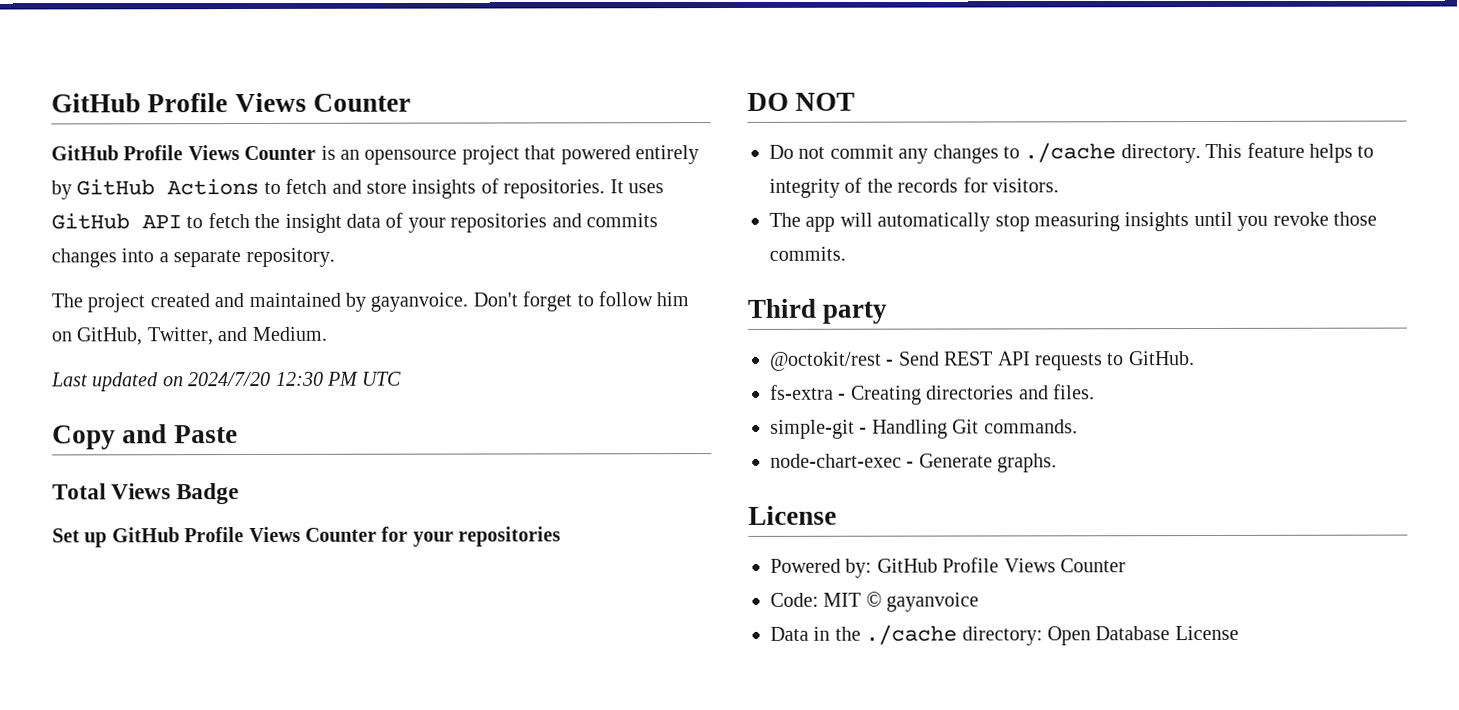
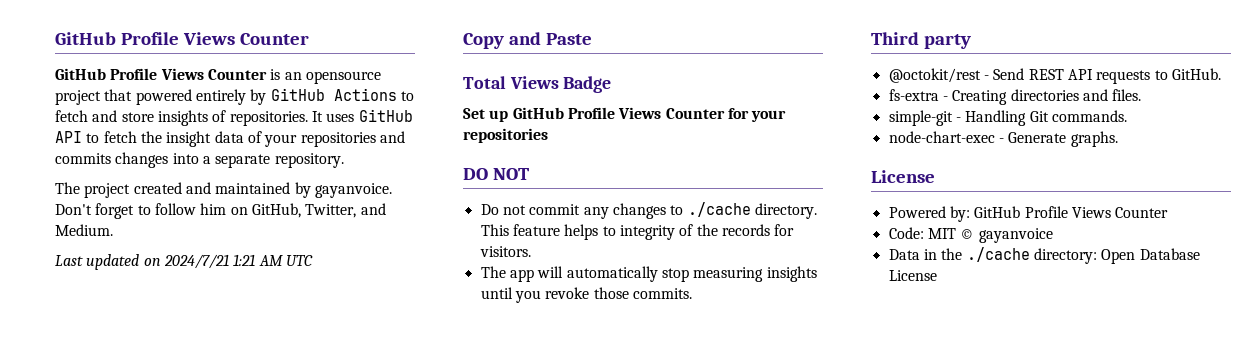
[188,371,359,387] 2024/7/20 12:30 PM -> [163,254,283,269] 2024/7/21 1:21 AM

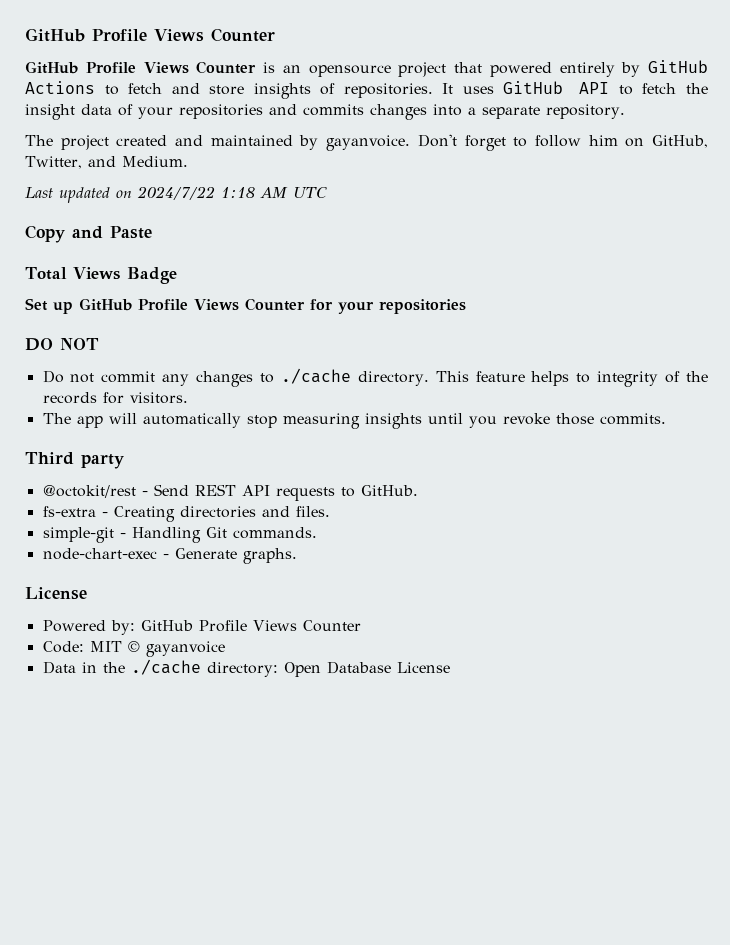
[163,254,256,269] 2024/7/21 1:21 -> [137,186,255,200] 2024/7/22 1:18

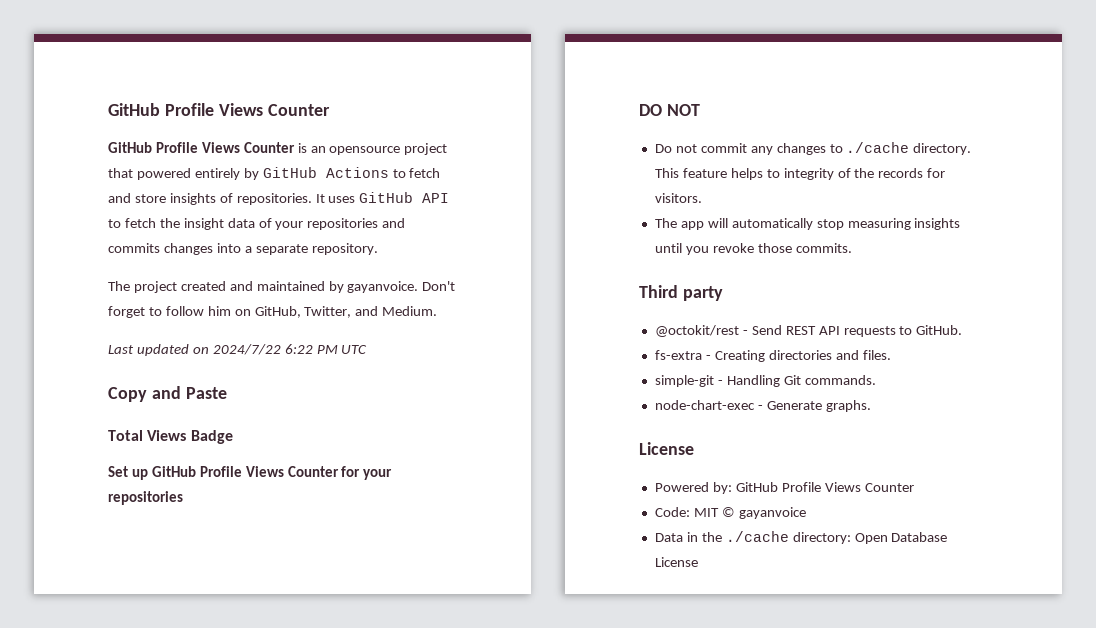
[221,187,288,198] 1:18 AM -> [284,344,338,354] 6:22 PM

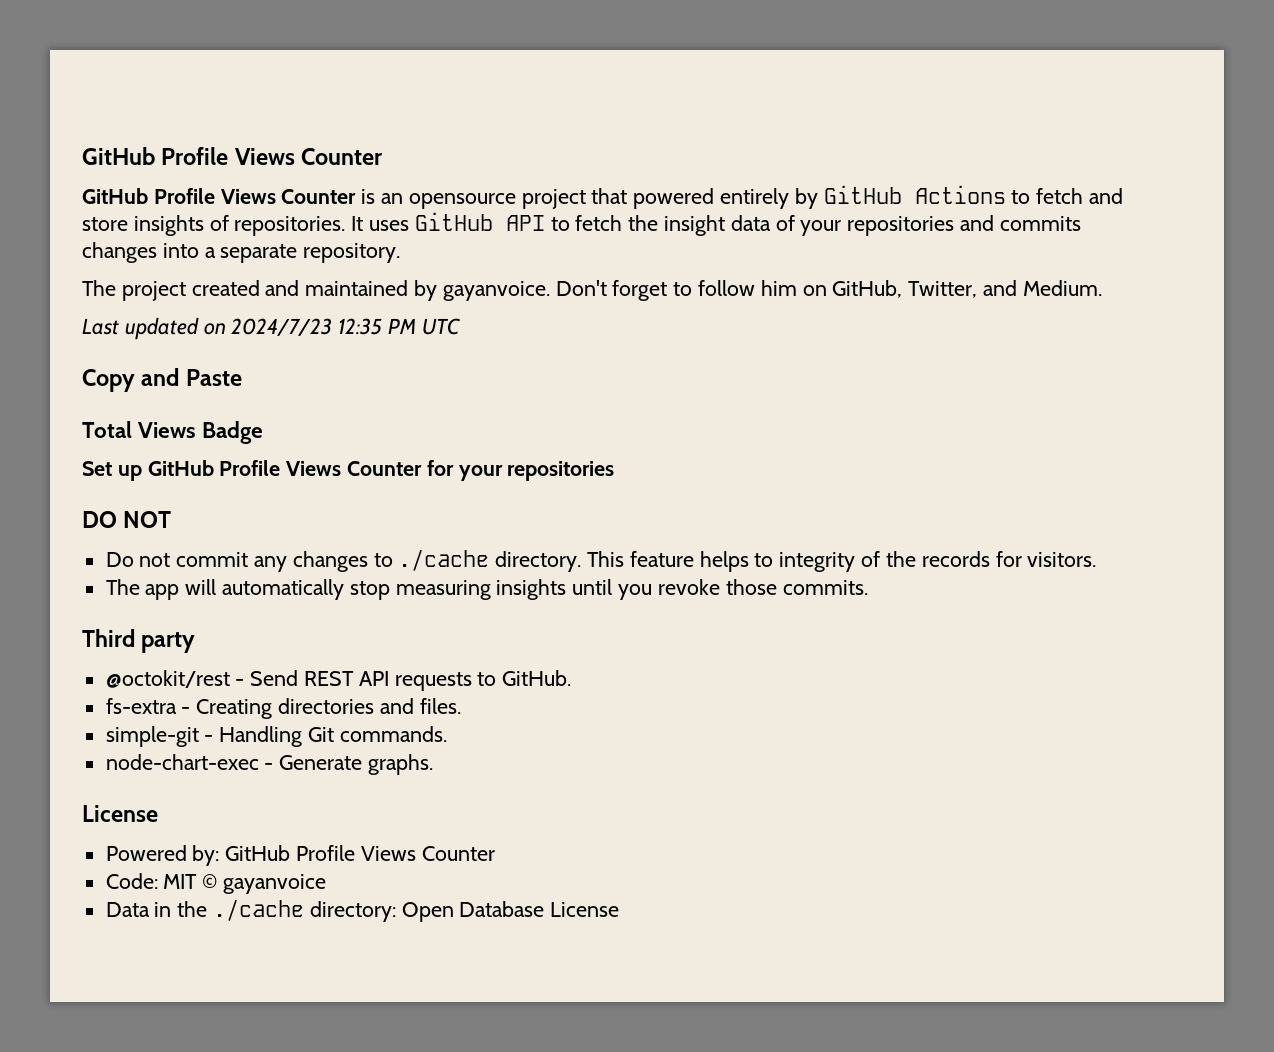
[212,344,313,355] 2024/7/22 6:22 -> [231,318,383,336] 2024/7/23 12:35

